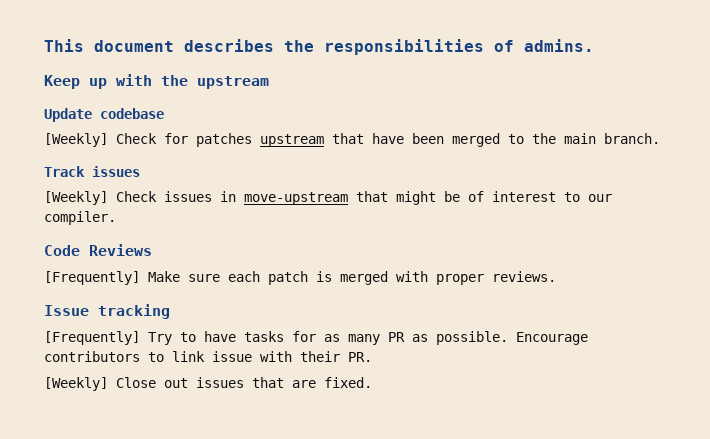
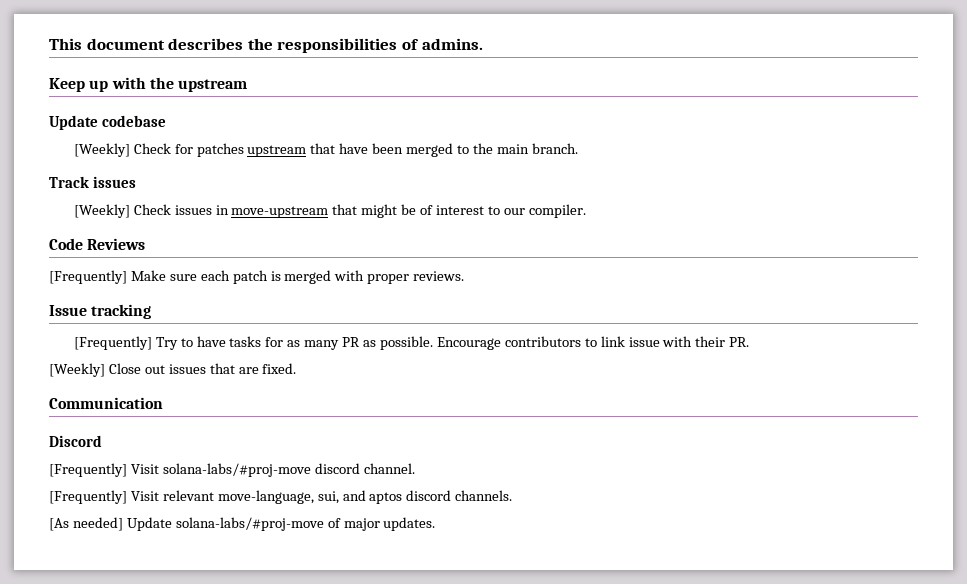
(372, 382) none -> [49,397,163,409] [49,435,102,447] [49,463,415,477] [49,490,513,504] [49,517,436,531] // Communication // Discord // [Frequently] Visit solana-labs/#proj-move discord channel. // [Frequently] Visit relevant move-language, sui, and aptos discord channels. // [As needed] Update solana-labs/#proj-move of major updates.

